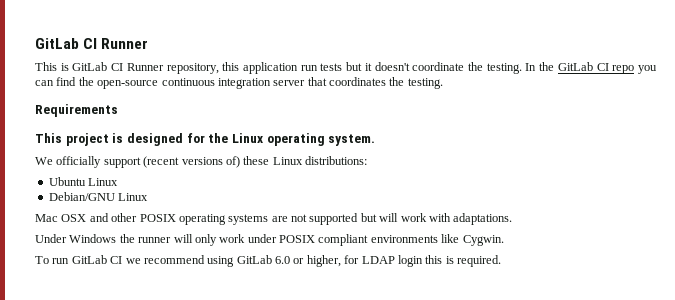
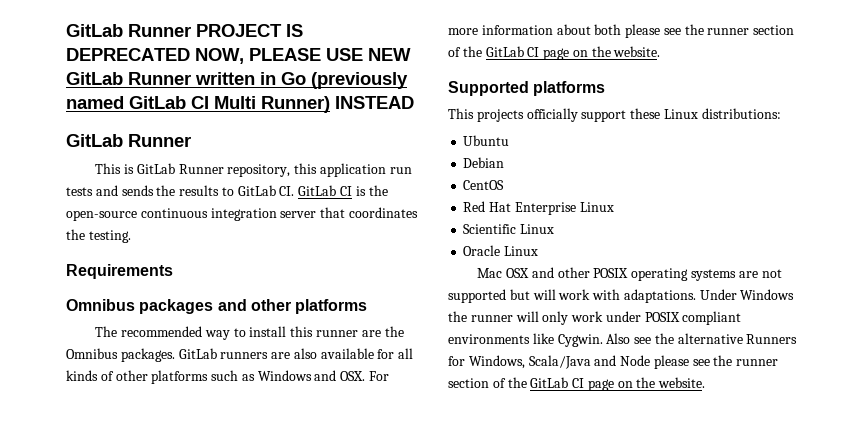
[35,38,98,49] GitLab CI -> [66,24,303,37] [66,48,411,64] [66,72,408,89] [66,96,414,113] [66,134,123,147] GitLab Runner PROJECT IS DEPRECATED NOW, PLEASE USE NEW GitLab Runner written in Go (previously named GitLab CI Multi Runner) INSTEAD // GitLab
[111,63,124,71] CI -> (175, 168) none
[346,62,657,74] [35,77,77,86] but it doesn't coordinate the testing. In the GitLab CI repo you can find -> [95,185,366,196] and sends the results to GitLab CI. GitLab CI is
[35,133,376,146] [35,156,367,168] [48,177,119,186] [48,192,115,201] This project is designed for the Linux operating system. // We officially support (recent versions of) these Linux distributions: // Ubuntu Linux // Debian/GNU -> [66,299,368,314] [95,326,404,340] [66,348,414,362] [66,370,390,384] [448,24,795,38] [448,46,661,60] [448,81,606,96] [448,108,781,122] [463,135,510,146] [463,157,505,168] [463,180,505,190] [463,201,614,215] [463,224,555,234] [463,245,501,256] Omnibus packages and other platforms // The recommended way to install this runner are the Omnibus packages. GitLab runners are also available for all kinds of other platforms such as Windows and OSX. For more information about both please see the runner section of the GitLab CI page on the website. // Supported platforms // This projects officially support these Linux distributions: // Ubuntu // Debian // CentOS // Red Hat Enterprise Linux // Scientific Linux // Oracle
(513, 219) // -> (696, 296) none
[35,255,501,267] // To run GitLab CI we recommend using GitLab 6.0 or higher, for LDAP login this is required. -> [606,333,798,344] [448,355,779,369] [448,377,706,391] Also see the alternative Runners for Windows, Scala/Java and Node please see the runner section of the GitLab CI page on the website.

